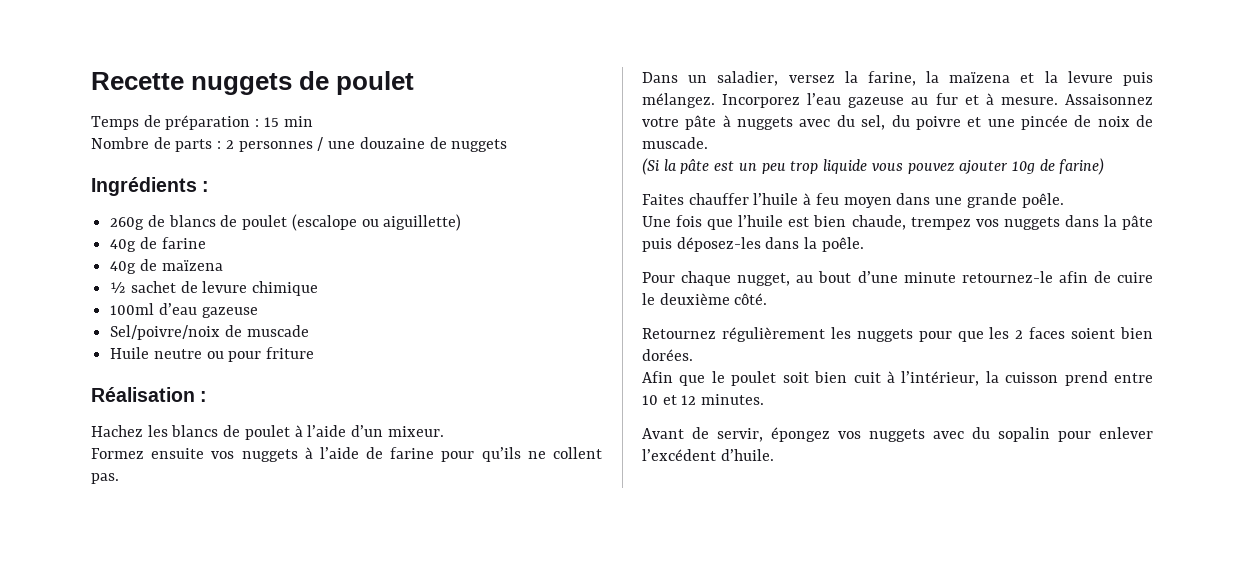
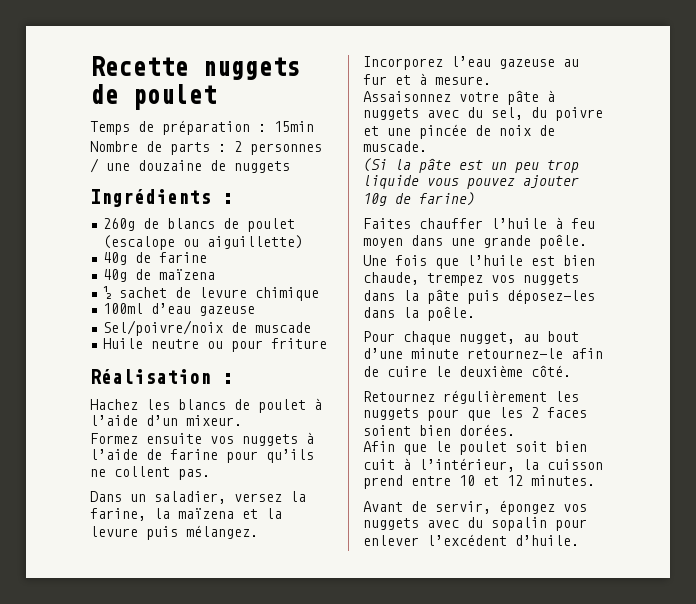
[263,116,313,127] 15 min -> [274,121,314,132] 15min
(1058, 101) none -> (491, 80) //

